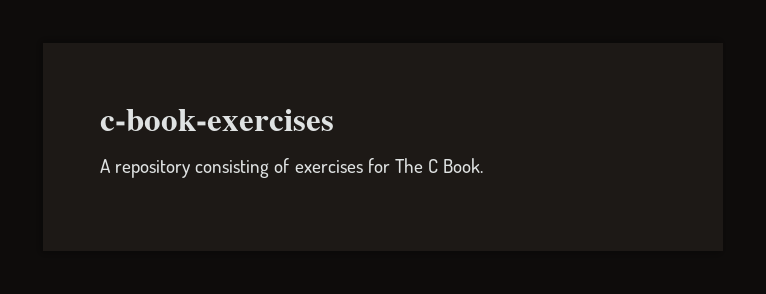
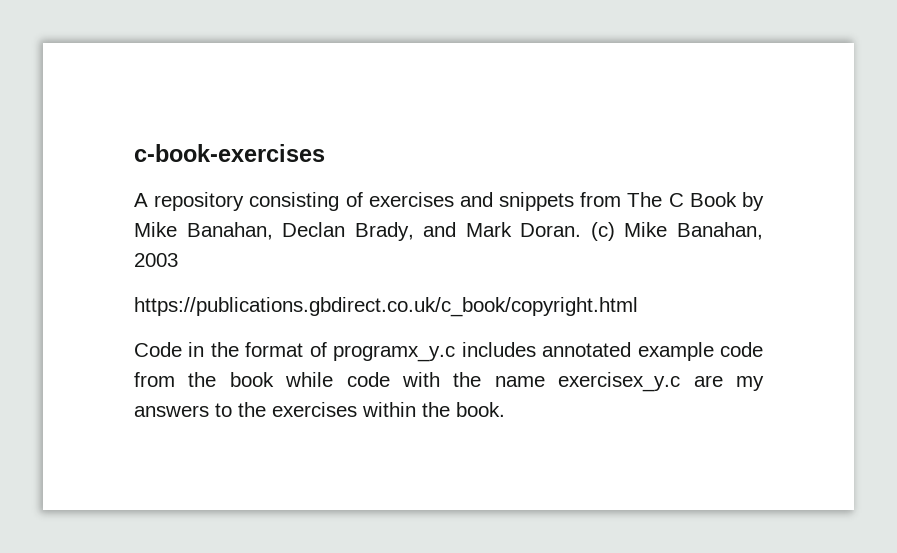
[367,158,484,173] for The C Book. -> [459,192,764,211] [134,222,763,241] [134,253,178,267] [134,297,638,317] [134,342,764,362] [134,372,764,392] [134,402,505,417] and snippets from The C Book by Mike Banahan, Declan Brady, and Mark Doran. (c) Mike Banahan, 2003 // https://publications.gbdirect.co.uk/c_book/copyright.html // Code in the format of programx_y.c includes annotated example code from the book while code with the name exercisex_y.c are my answers to the exercises within the book.

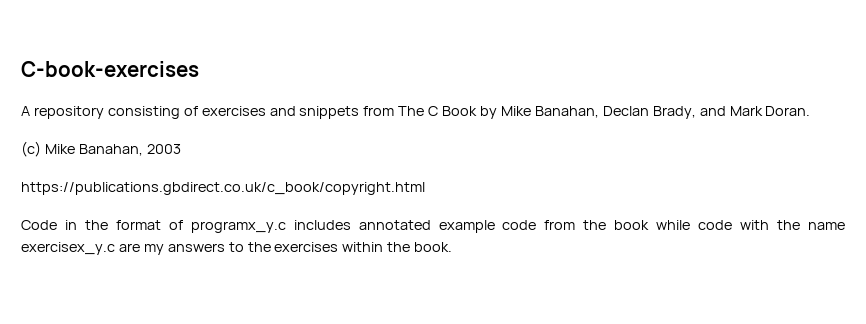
[134,144,325,162] c-book-exercises -> [21,61,199,77] C-book-exercises
(582, 230) none -> (811, 111) //

